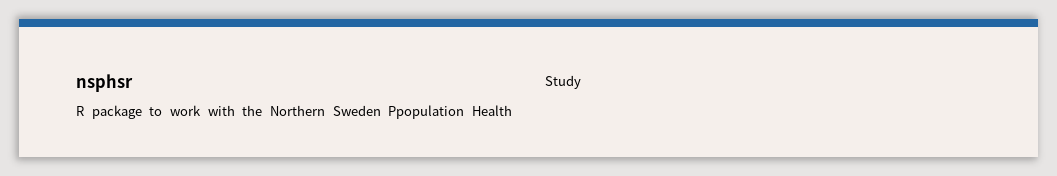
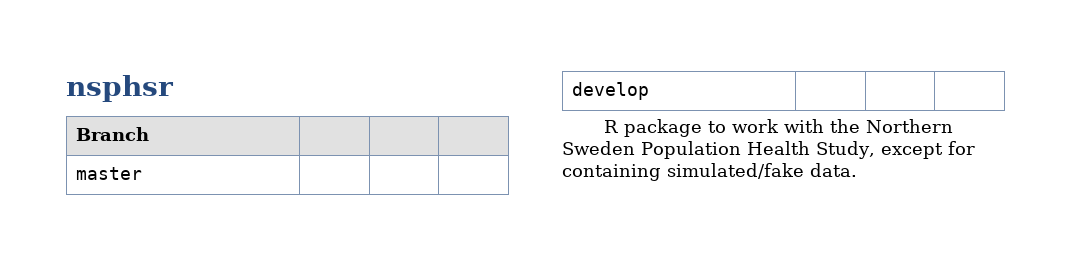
(133, 83) none -> [76,127,150,141] [76,167,143,180] [572,82,650,100] // Branch | | | // master | | | // develop | | |
[388,105,512,119] [545,75,581,89] Ppopulation Health Study -> [641,141,975,159] [562,163,857,181] Population Health Study, except for containing simulated/fake data.

